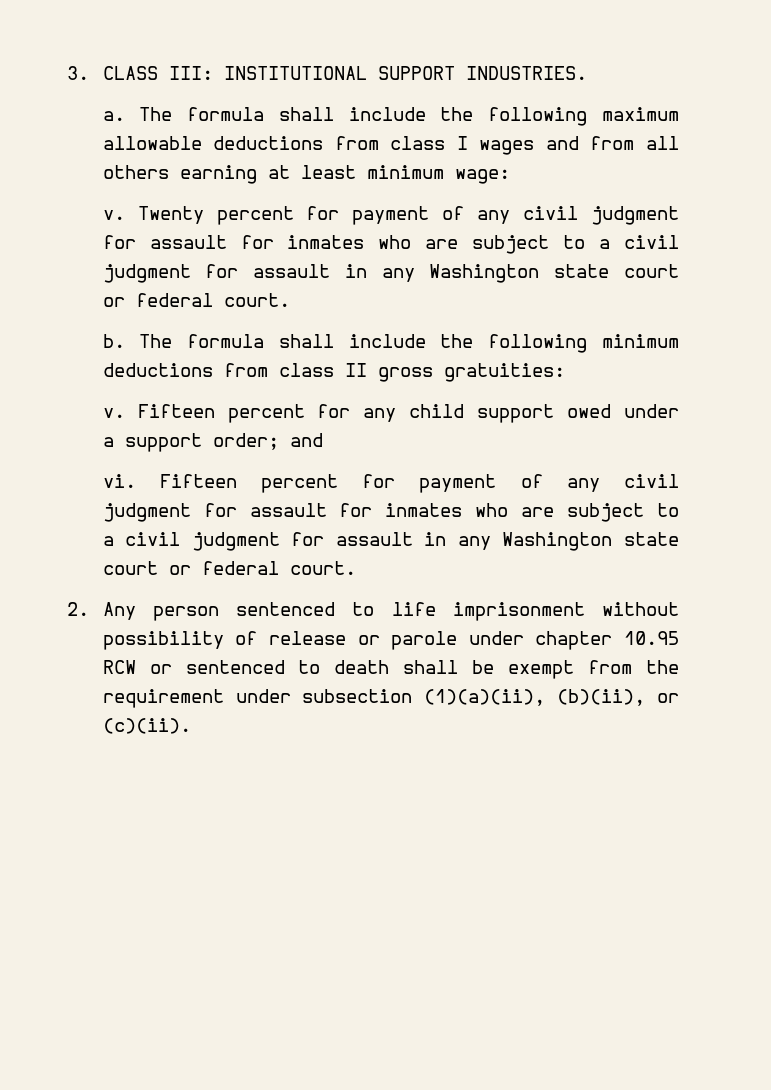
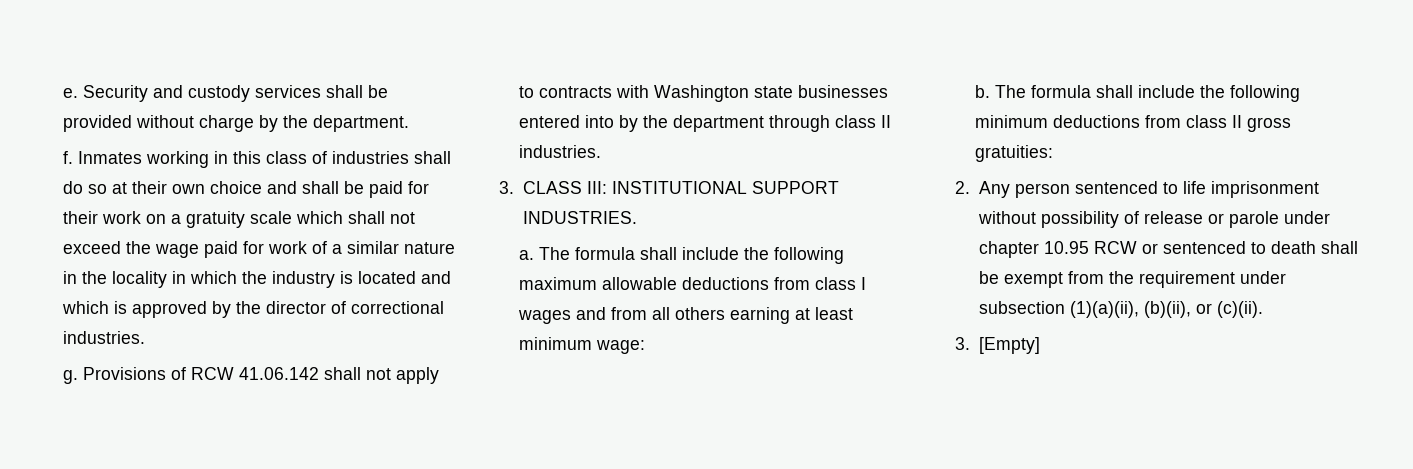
(67, 73) none -> [63,85,389,102] [63,115,410,132] [63,151,452,168] [63,181,430,198] [63,211,416,228] [63,241,456,258] [63,271,452,288] [62,301,445,318] [63,331,146,344] [63,367,440,384] [519,85,889,102] [519,115,892,132] [519,145,602,158] e. Security and custody services shall be provided without charge by the department. // f. Inmates working in this class of industries shall do so at their own choice and shall be paid for their work on a gratuity scale which shall not exceed the wage paid for work of a similar nature in the locality in which the industry is located and which is approved by the director of correctional industries. // g. Provisions of RCW 41.06.142 shall not apply to contracts with Washington state businesses entered into by the department through class II industries. //
[102,206,679,225] [102,235,679,254] [102,264,680,283] [102,293,290,307] // v. Twenty percent for payment of any civil judgment for assault for inmates who are subject to a civil judgment for assault in any Washington state court or federal court. -> (646, 347) none
[102,404,679,423] [102,433,323,452] [102,474,679,493] [102,503,679,522] [102,532,679,551] [102,561,356,575] // v. Fifteen percent for any child support owed under a support order; and // vi. Fifteen percent for payment of any civil judgment for assault for inmates who are subject to a civil judgment for assault in any Washington state court or federal court. -> (1054, 153) none
(191, 726) none -> [955,337,1040,354] // 3. [Empty]

